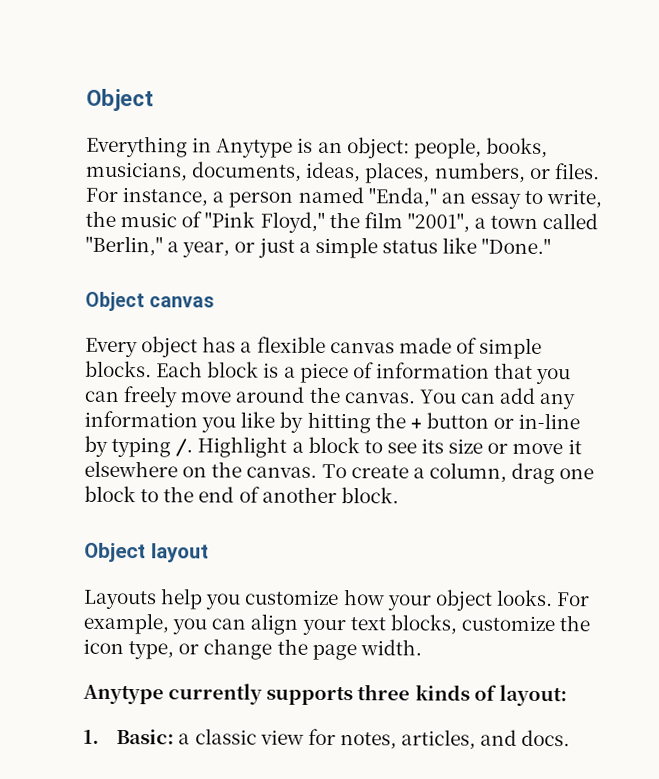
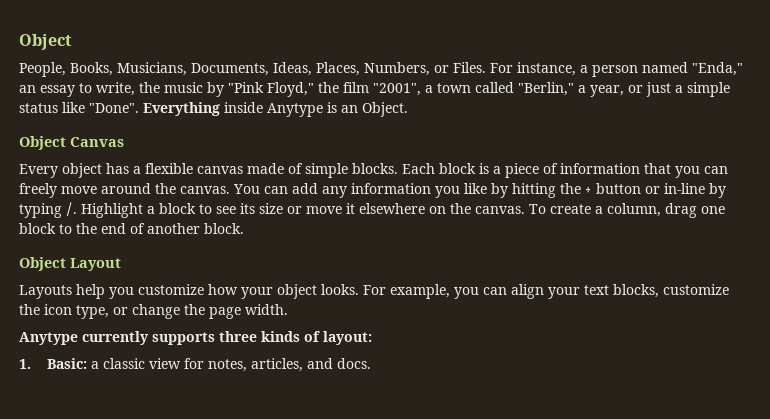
[86,135,548,159] [85,161,600,184] Everything in Anytype is an object: people, books, musicians, documents, ideas, places, numbers, or files. -> [19,62,486,77] People, Books, Musicians, Documents, Ideas, Places, Numbers, or Files.
[181,211,203,228] of -> [207,82,224,97] by
[481,237,552,255] [85,291,215,312] "Done." // Object canvas -> [89,102,408,117] [19,136,124,150] "Done". Everything inside Anytype is an Object. // Object Canvas
[150,543,209,563] layout -> [70,258,121,271] Layout

